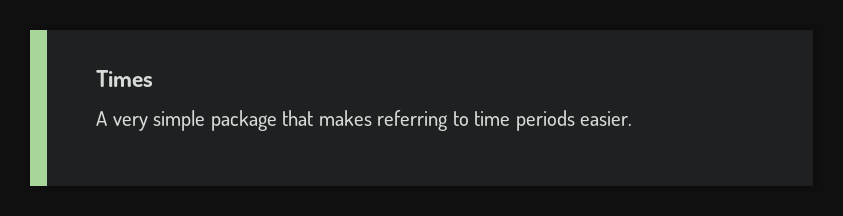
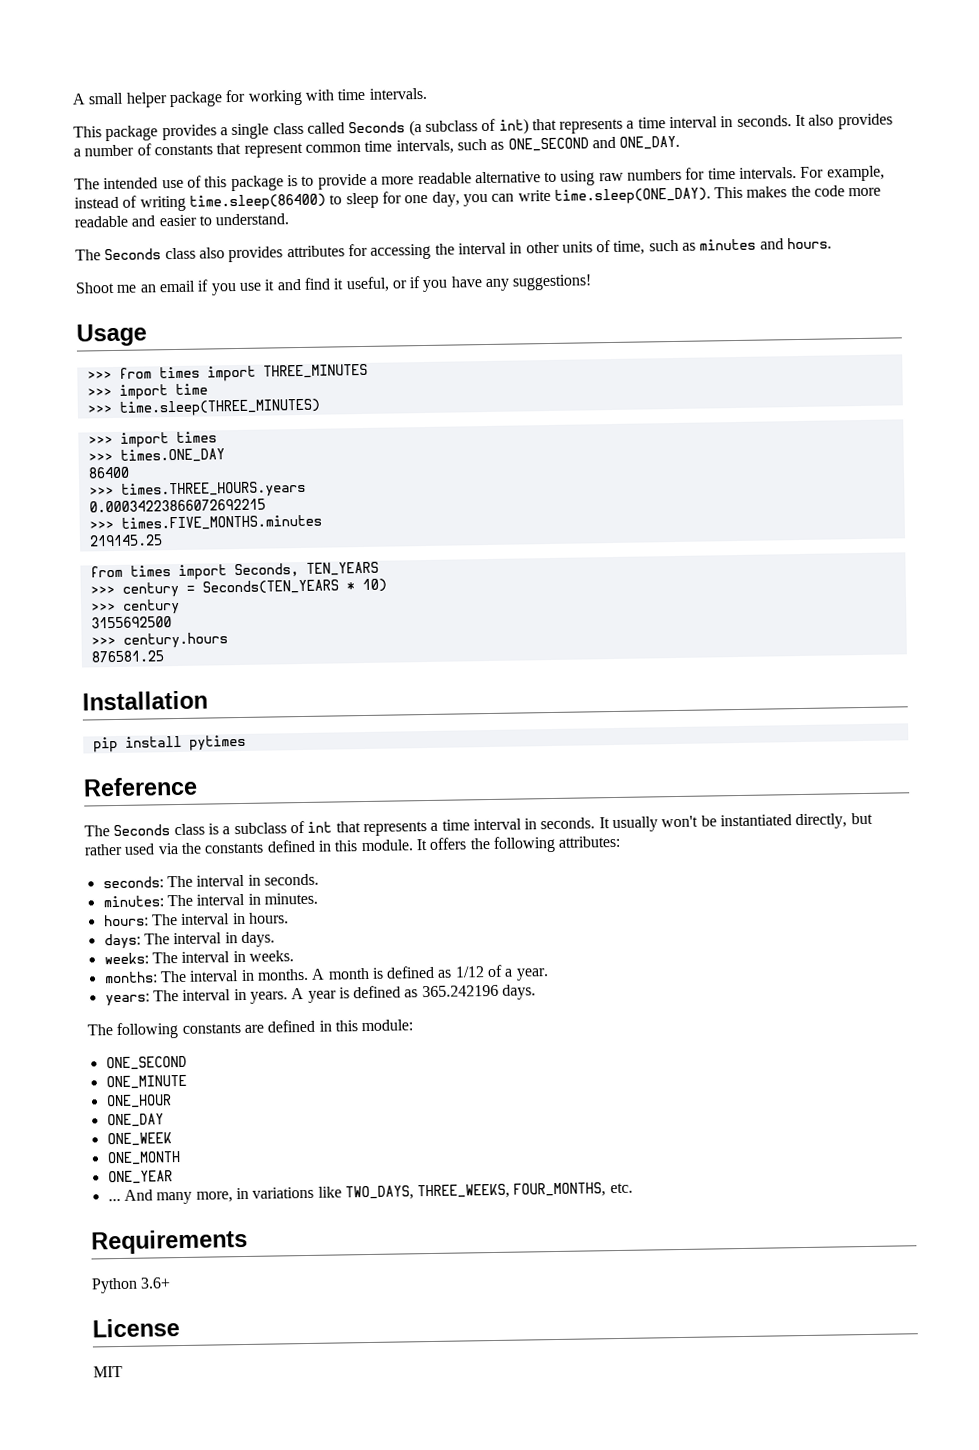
[96,70,153,87] [96,110,633,131] Times // A very simple package that makes referring to time periods easier. -> [72,87,427,108] [73,113,893,142] [73,135,681,158] [74,165,885,192] [74,185,882,212] [74,213,290,228] [75,237,833,263] [75,274,593,296] [76,323,147,347] [86,363,368,382] [86,383,208,400] [86,398,320,417] [87,431,217,448] [87,448,225,463] [87,466,129,479] [88,480,306,499] [88,498,266,513] [88,514,322,531] [88,534,163,547] [89,561,379,580] [89,578,387,598] [89,598,180,615] [90,616,172,629] [90,632,228,649] [90,650,164,663] [82,690,208,711] [92,734,246,753] [83,776,198,797] [84,812,873,837] [84,835,621,856] [102,873,319,889] [102,892,318,908] [103,912,289,927] [103,931,275,950] [103,950,294,965] [103,964,549,984] [104,984,537,1007] [87,1019,414,1040] [105,1055,187,1071] [105,1074,187,1090] [105,1094,172,1109] [106,1113,164,1128] [106,1132,172,1147] [106,1151,181,1166] [107,1170,173,1185] [107,1182,633,1205] [91,1228,248,1255] [91,1277,172,1294] [92,1318,180,1338] [93,1365,123,1378] A small helper package for working with time intervals. // This package provides a single class called Seconds (a subclass of int) that represents a time interval in seconds. It also provides a number of constants that represent common time intervals, such as ONE_SECOND and ONE_DAY. // The intended use of this package is to provide a more readable alternative to using raw numbers for time intervals. For example, instead of writing time.sleep(86400) to sleep for one day, you can write time.sleep(ONE_DAY). This makes the code more readable and easier to understand. // The Seconds class also provides attributes for accessing the interval in other units of time, such as minutes and hours. // Shoot me an email if you use it and find it useful, or if you have any suggestions! // Usage // >>> from times import THREE_MINUTES // >>> import time // >>> time.sleep(THREE_MINUTES) // >>> import times // >>> times.ONE_DAY // 86400 // >>> times.THREE_HOURS.years // 0.00034223866072692215 // >>> times.FIVE_MONTHS.minutes // 219145.25 // from times import Seconds, TEN_YEARS // >>> century = Seconds(TEN_YEARS * 10) // >>> century // 3155692500 // >>> century.hours // 876581.25 // Installation // pip install pytimes // Reference // The Seconds class is a subclass of int that represents a time interval in seconds. It usually won't be instantiated directly, but rather used via the constants defined in this module. It offers the following attributes: // seconds: The interval in seconds. // minutes: The interval in minutes. // hours: The interval in hours. // days: The interval in days. // weeks: The interval in weeks. // months: The interval in months. A month is defined as 1/12 of a year. // years: The interval in years. A year is defined as 365.242196 days. // The following constants are defined in this module: // ONE_SECOND // ONE_MINUTE // ONE_HOUR // ONE_DAY // ONE_WEEK // ONE_MONTH // ONE_YEAR // ... And many more, in variations like TWO_DAYS, THREE_WEEKS, FOUR_MONTHS, etc. // Requirements // Python 3.6+ // License // MIT

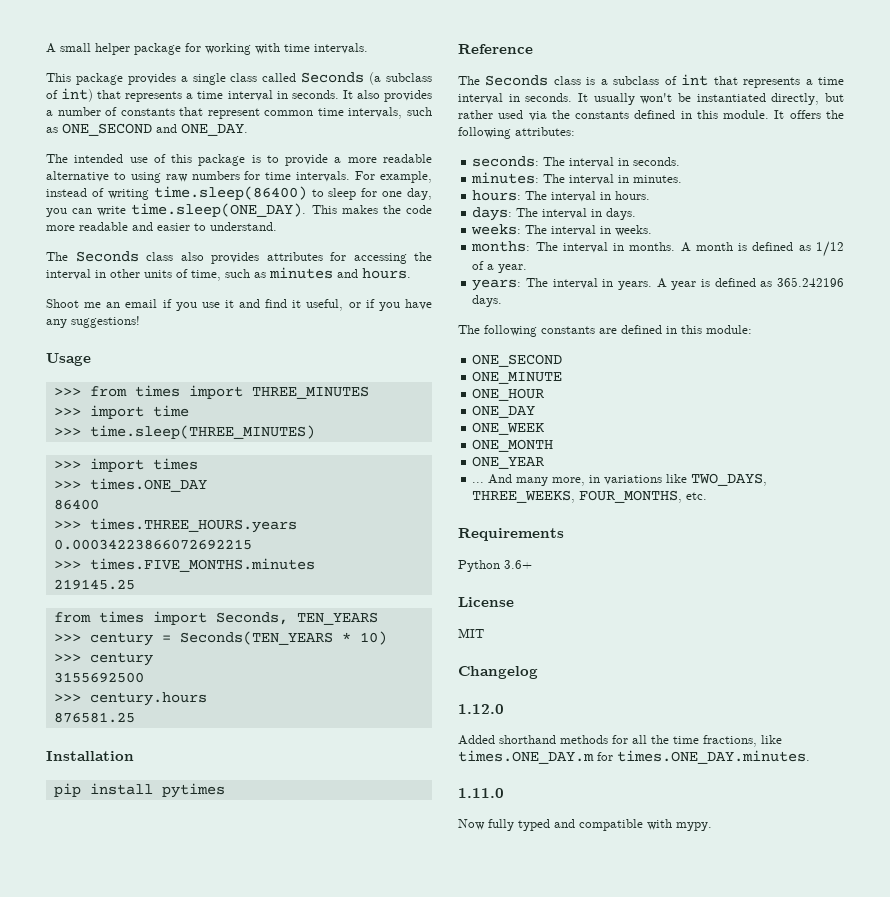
(123, 1371) none -> [458,666,538,679] [458,704,504,714] [458,735,782,747] [458,750,810,764] [458,788,504,798] [458,819,712,831] // Changelog // 1.12.0 // Added shorthand methods for all the time fractions, like times.ONE_DAY.m for times.ONE_DAY.minutes. // 1.11.0 // Now fully typed and compatible with mypy.

